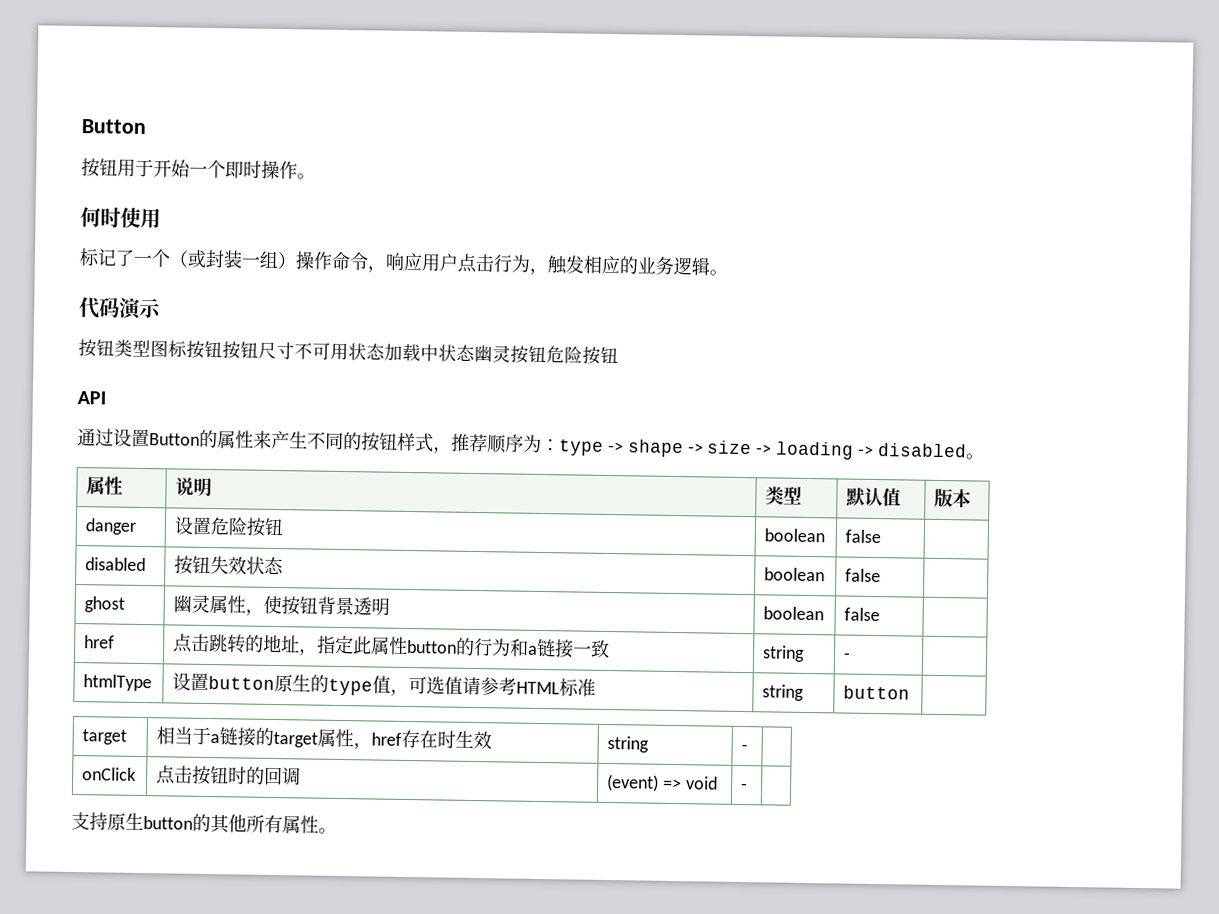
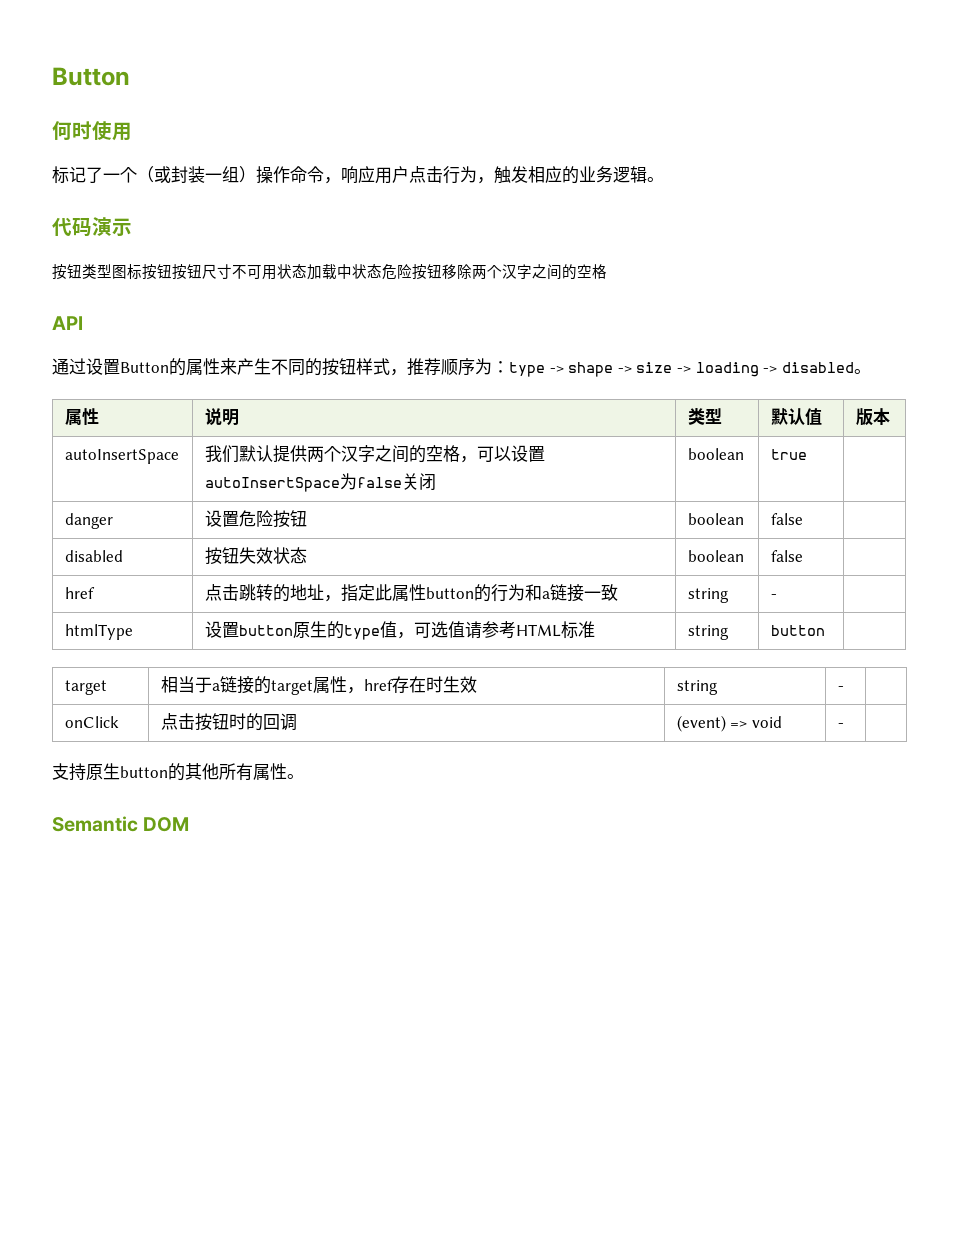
[81,119,147,135] [81,158,316,180] Button // 按钮用于开始一个即时操作。 -> [52,67,130,86] Button
[474,344,619,365] 幽灵按钮危险按钮 -> [382,264,607,280] 危险按钮移除两个汉字之间的空格
(972, 498) none -> [64,449,179,464] [204,445,545,463] [204,473,436,492] [687,448,744,460] [770,449,807,460] // autoInsertSpace | 我们默认提供两个汉字之间的空格，可以设置autoInsertSpace为false关闭 | boolean | true |
[84,596,126,613] [173,594,391,616] [763,606,825,621] [844,607,881,622] // ghost | 幽灵属性，使按钮背景透明 | boolean | false | -> (803, 556) none
(337, 830) none -> [52,816,190,832] // Semantic DOM

